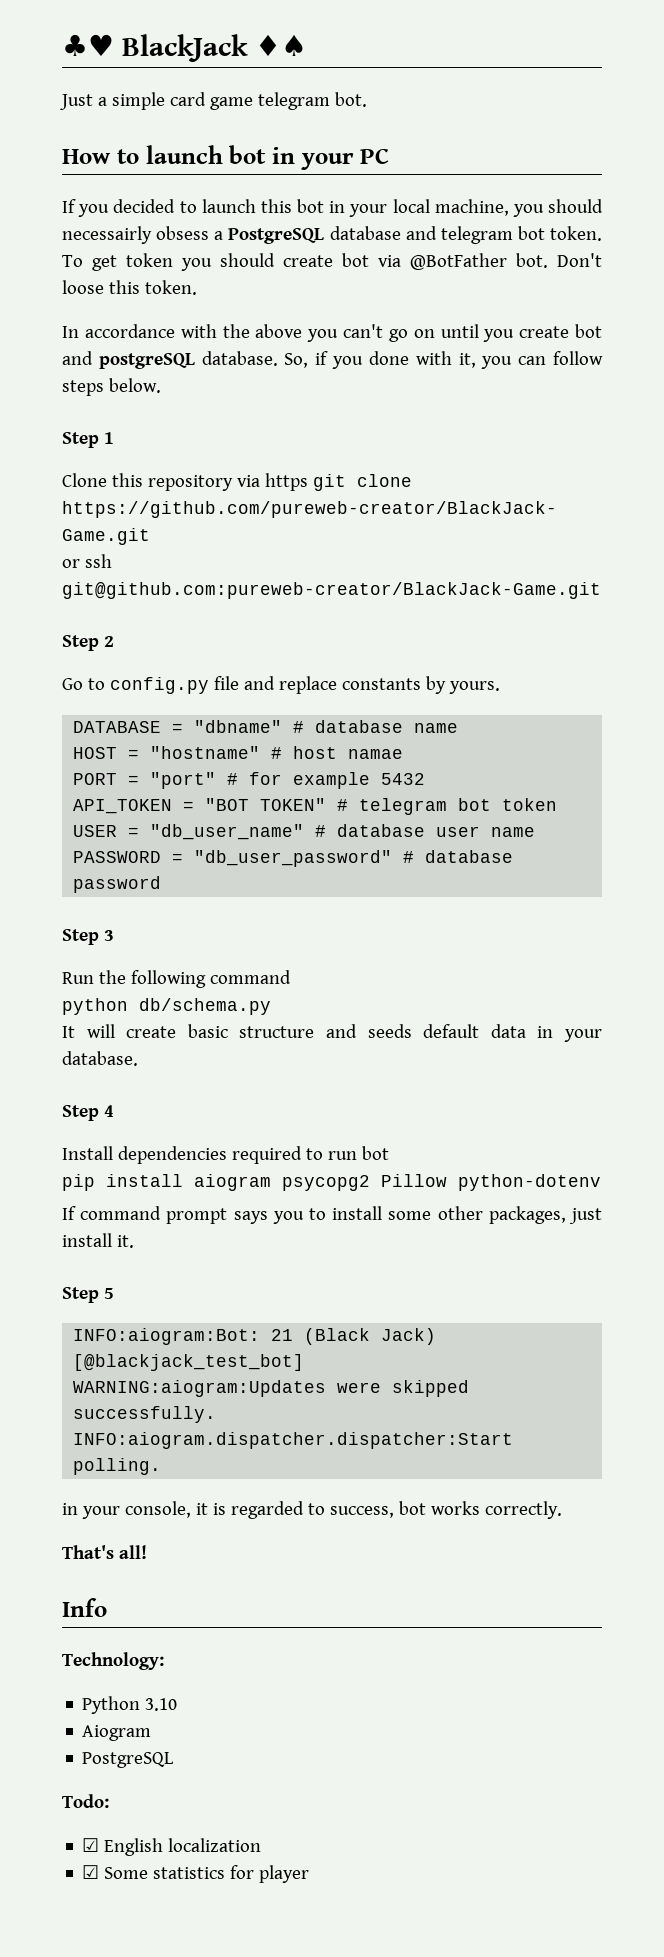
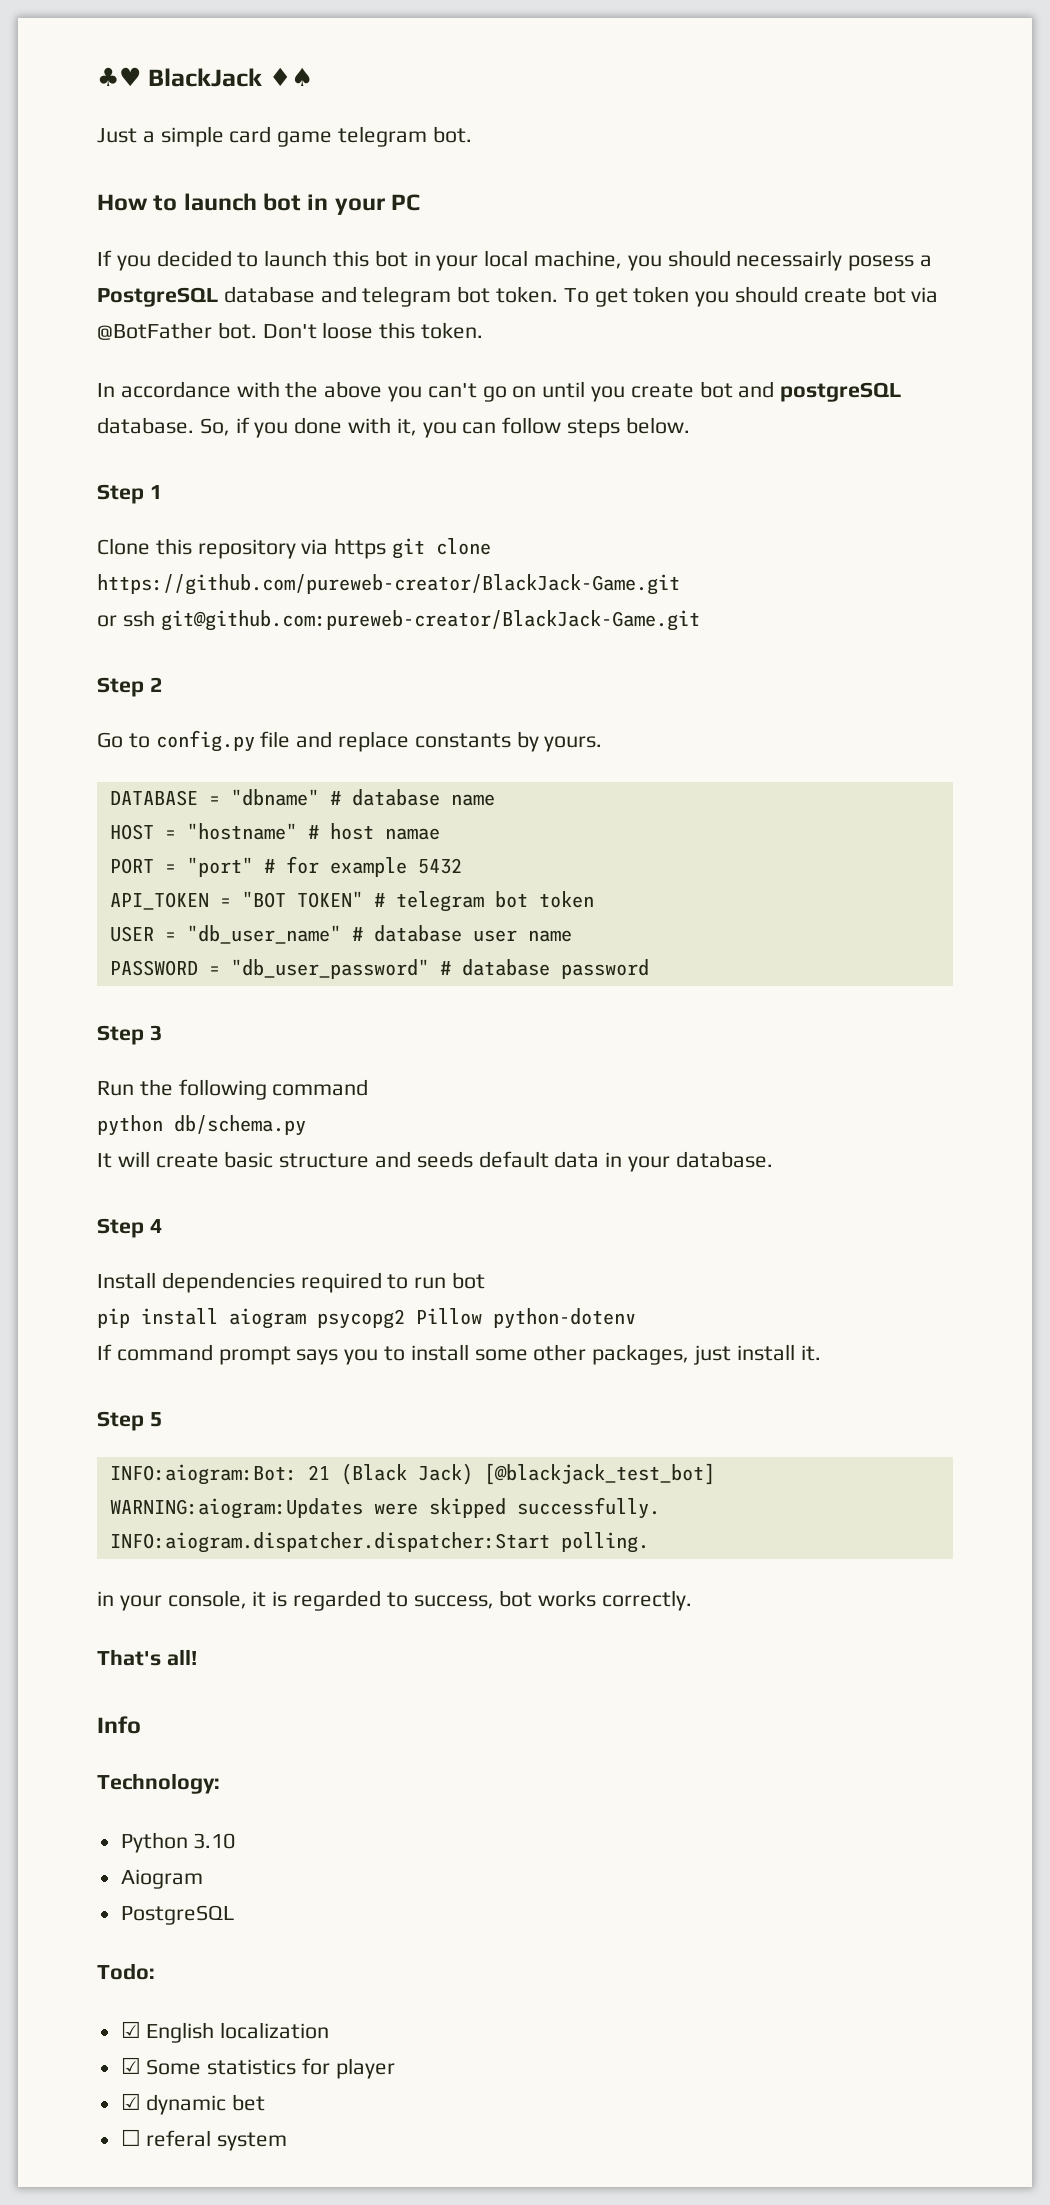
[156,226,210,240] obsess -> [848,255,915,271] posess
(310, 1874) none -> [120,2093,266,2115] [120,2129,288,2151] // ☑ dynamic bet // ☐ referal system

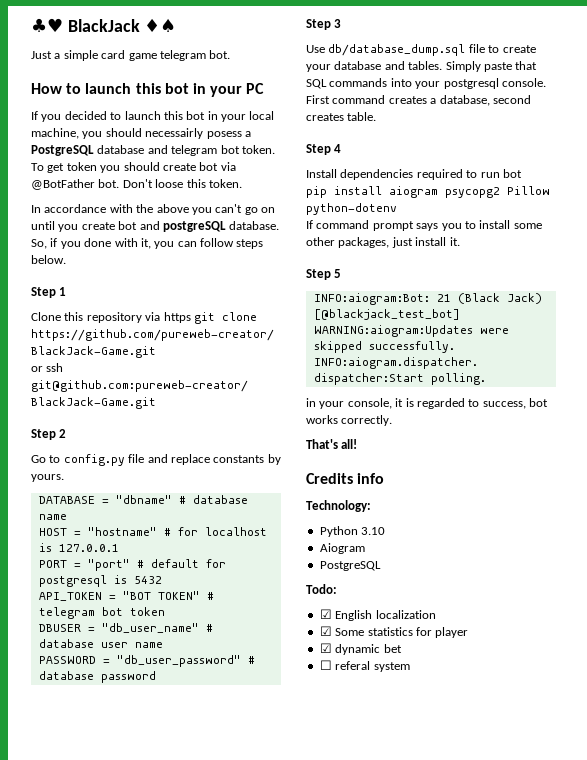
(257, 202) none -> [135,83,161,94] this
[329,823,440,840] host namae -> [177,527,267,536] [38,543,119,552] for localhost is 127.0.0.1
[285,856,407,877] for example -> [150,559,226,568] [38,575,127,587] default for postgresql is
[109,926,154,942] USER -> [38,624,81,632] DBUSER
[97,1079,369,1100] [97,1115,306,1136] [97,1151,773,1172] Run the following command // python db/schema.py // It will create basic structure and seeds default data in your database. -> [306,44,536,56] [306,61,538,72] [306,78,546,89] [306,95,531,106] [306,112,377,121] Use db/database_dump.sql file to create your database and tables. Simply paste that SQL commands into your postgresql console. First command creates a database, second creates table.
[97,1716,141,1734] Info -> [306,473,385,484] Credits info

